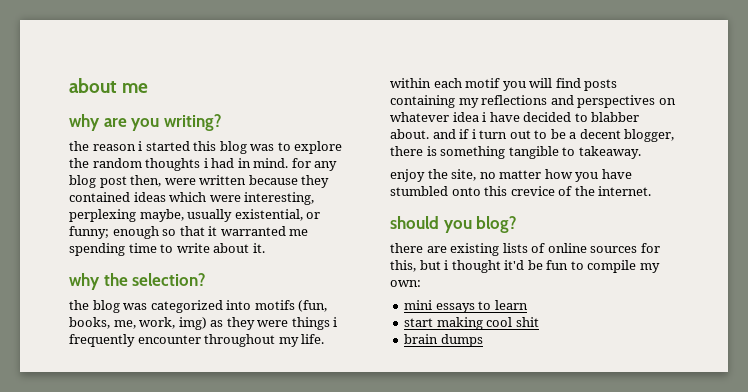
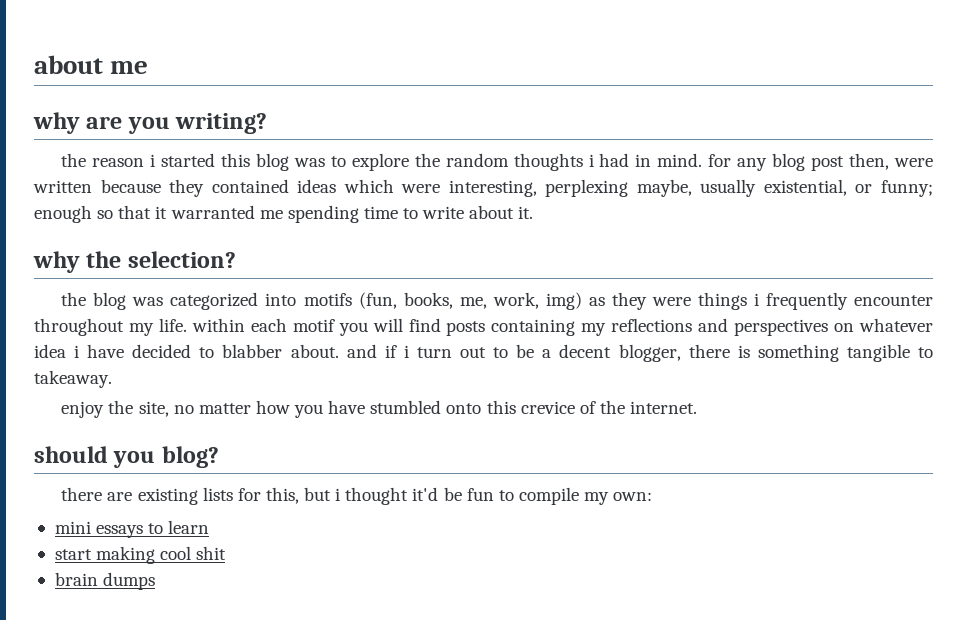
[531,243,638,253] of online sources -> (233, 494) none

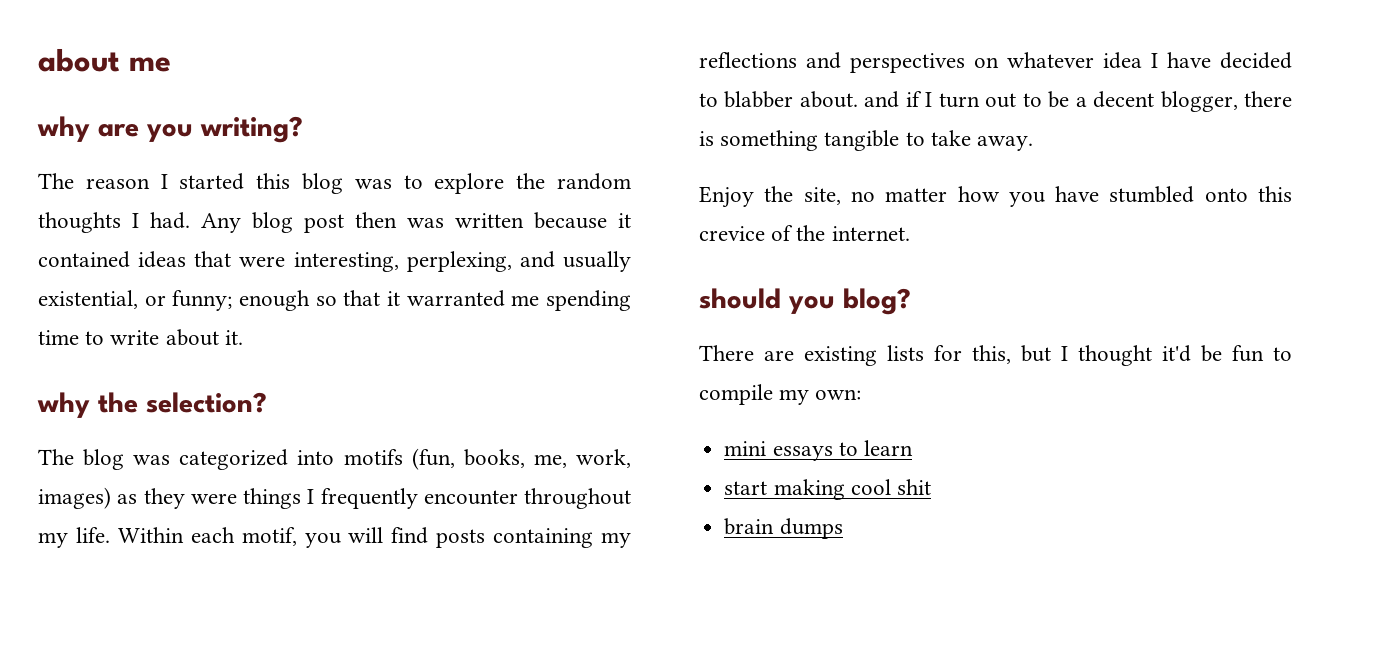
[61,153,156,167] the reason i -> [38,173,168,189] The reason I
[588,153,933,171] i had in mind. for any blog post then, were -> [132,212,444,233] I had. Any blog post then was
[169,179,205,197] they -> [618,213,631,228] it
[343,179,394,193] which -> [194,251,232,267] that
[545,179,692,197] perplexing maybe, -> [406,251,555,272] perplexing, and
[61,292,87,306] the -> [38,449,74,465] The
[545,292,582,310] img) -> [38,487,111,509] images)
[753,293,759,306] i -> [307,489,315,504] I
[191,318,335,332] within each motif -> [117,527,297,546] Within each motif,
[74,345,80,358] i -> [1151,53,1158,68] I
[403,345,409,358] i -> [925,92,933,107] I
[34,370,112,388] [61,401,105,418] takeaway. // enjoy -> [930,130,1034,151] [699,186,754,208] take away. // Enjoy
[61,487,103,501] there -> [699,345,754,361] There
[335,488,341,501] i -> [1061,346,1068,361] I

